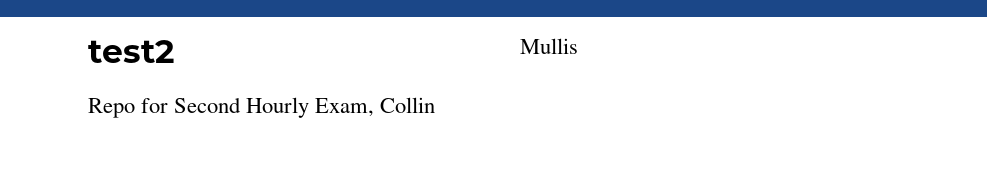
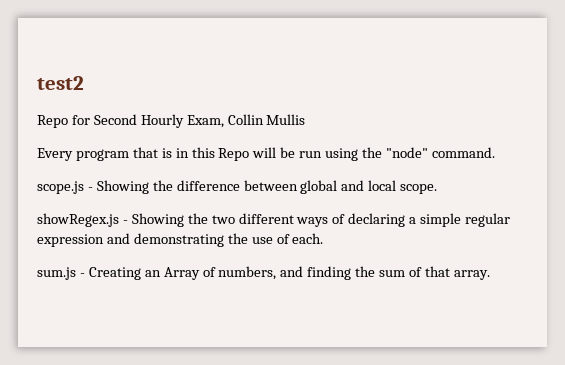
(578, 46) none -> [37,147,495,161] [37,180,438,194] [37,213,511,227] [37,233,324,247] [37,266,490,280] // Every program that is in this Repo will be run using the "node" command. // scope.js - Showing the difference between global and local scope. // showRegex.js - Showing the two different ways of declaring a simple regular expression and demonstrating the use of each. // sum.js - Creating an Array of numbers, and finding the sum of that array.

